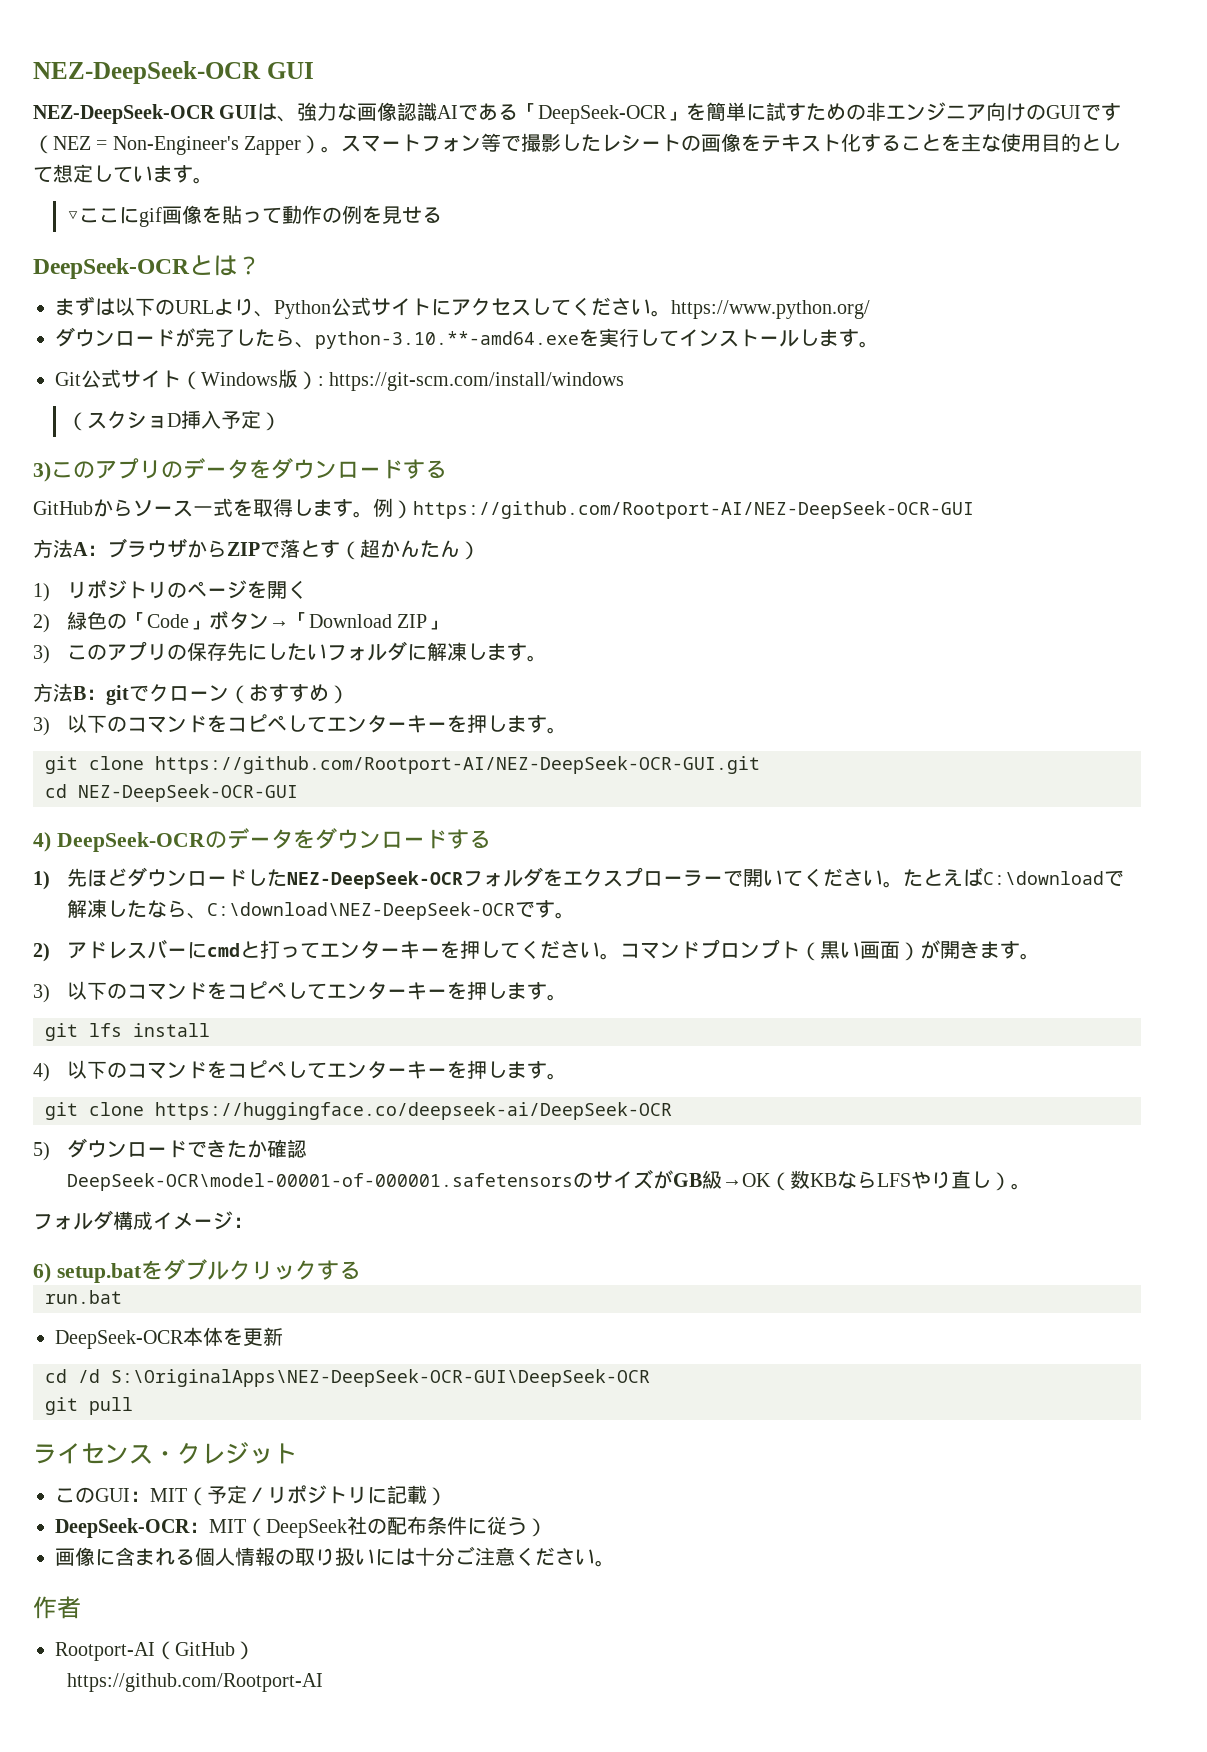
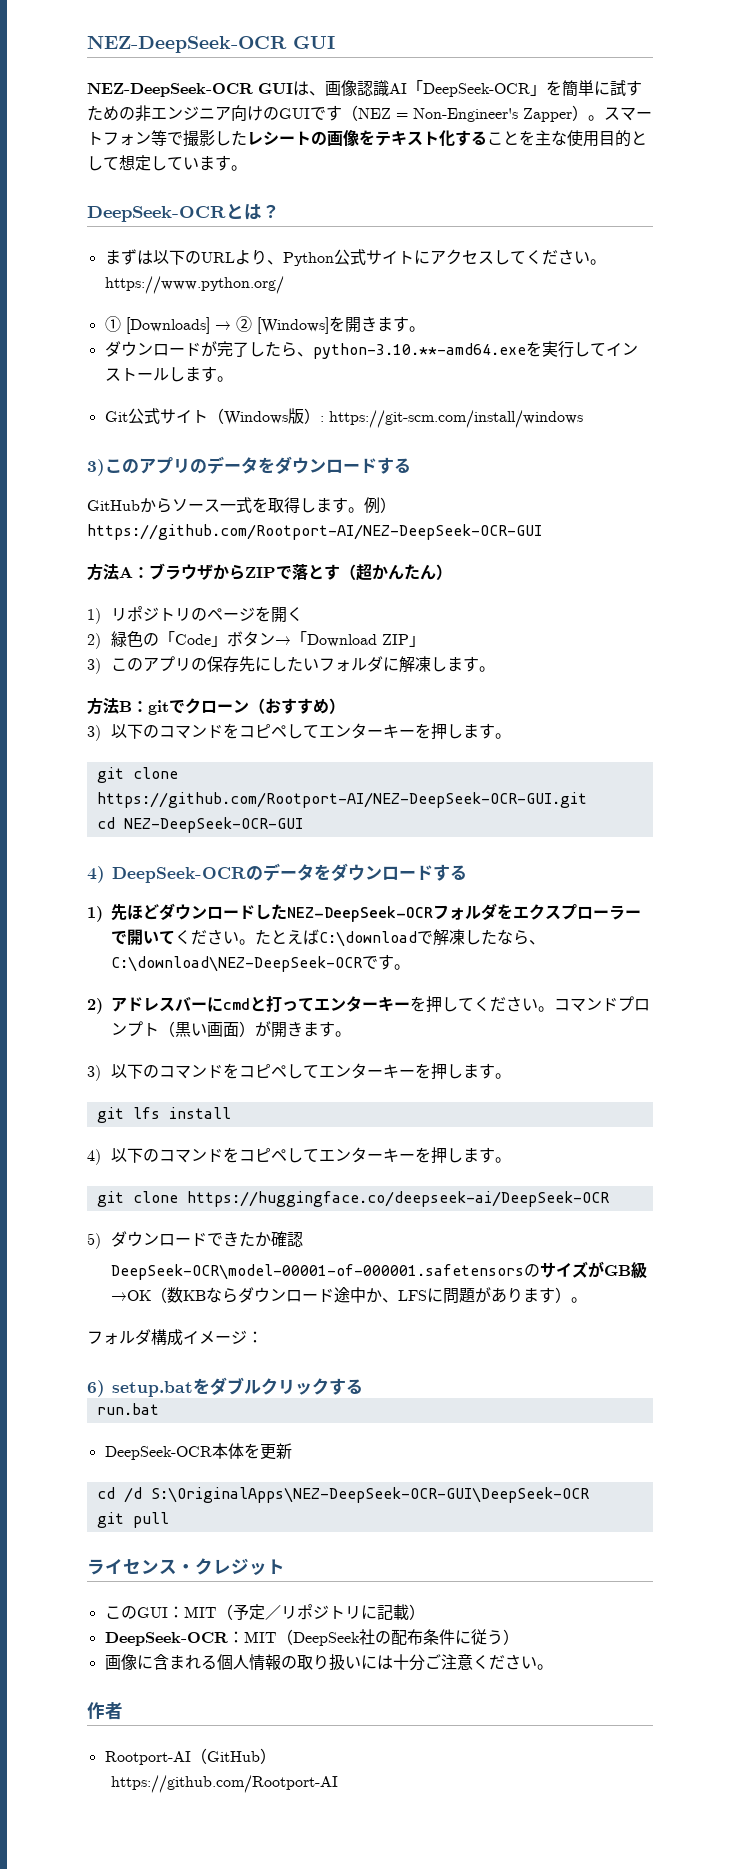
[297,102,358,122] 強力な -> (325, 93) none
[458,103,519,121] である -> (407, 88) none
[66,205,442,227] // ▽ここにgif画像を貼って動作の例を見せる -> (247, 168) none
(870, 309) none -> [104,316,425,334] // ① [Downloads] → ② [Windows]を開きます。
[66,410,281,431] // （スクショD挿入予定） -> (583, 419) none
[876,1170,991,1189] LFSやり直し -> [237,1287,555,1304] ダウンロード途中か、LFSに問題があります

